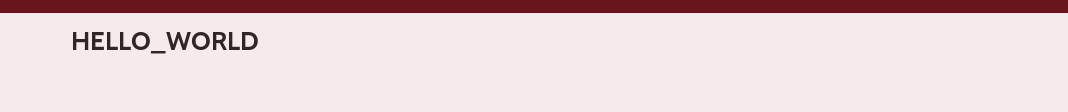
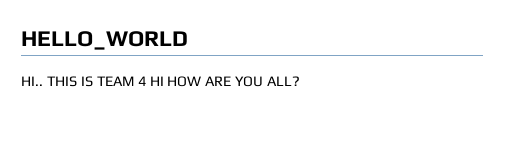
(259, 43) none -> [21,76,301,87] // HI.. THIS IS TEAM 4 HI HOW ARE YOU ALL?

